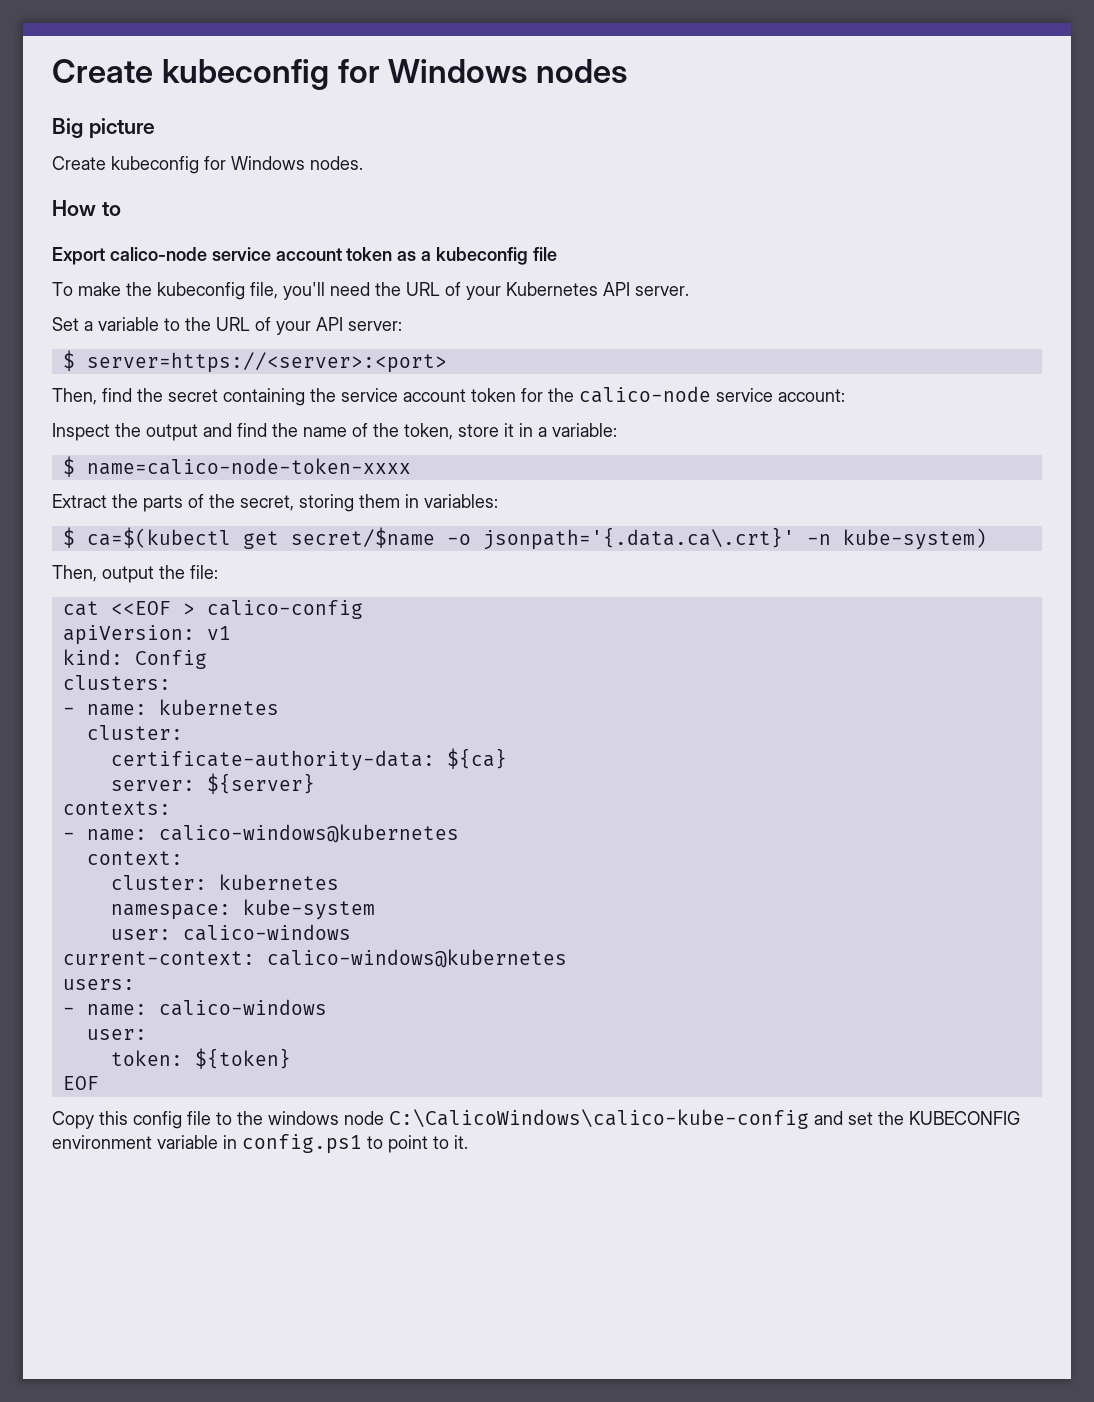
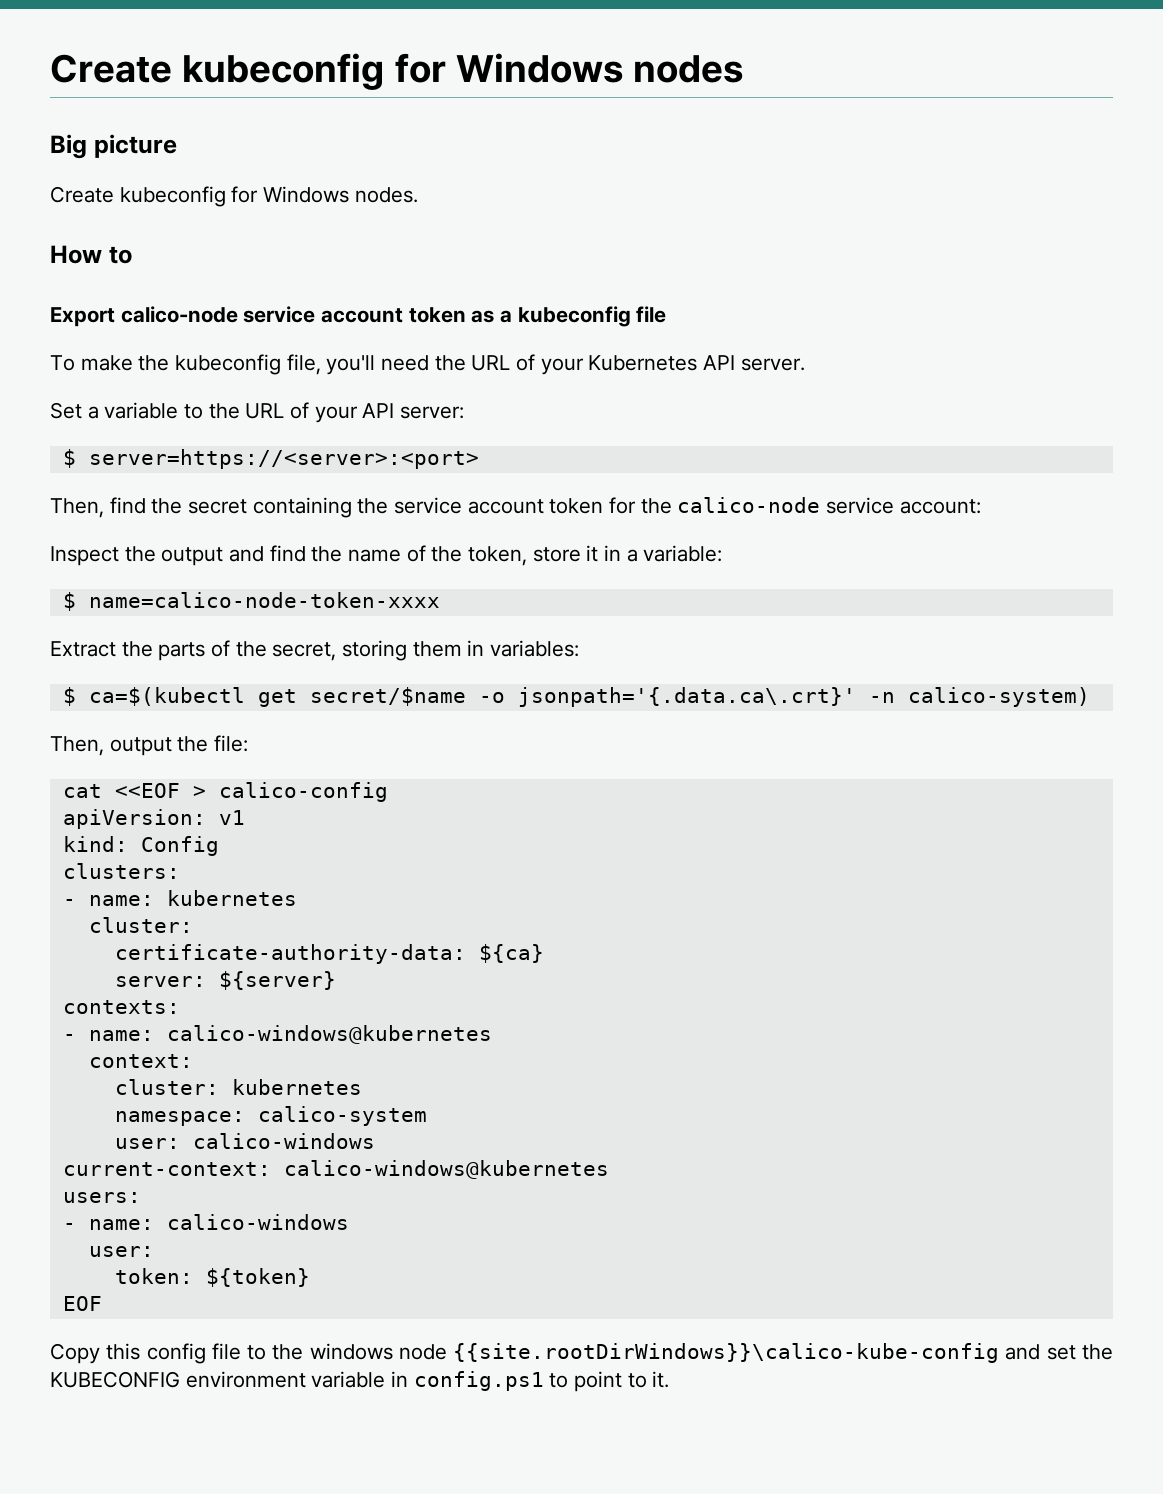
[842,528,987,550] kube-system) -> [907,687,1090,707] calico-system)
[242,899,375,920] kube-system -> [257,1106,427,1126] calico-system
[389,1109,809,1129] C:\CalicoWindows\calico-kube-config -> [453,1343,1000,1363] {{site.rootDirWindows}}\calico-kube-config

